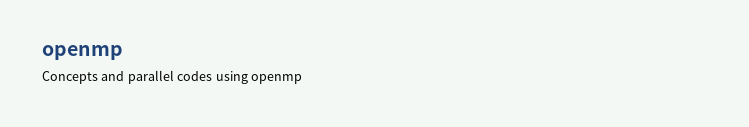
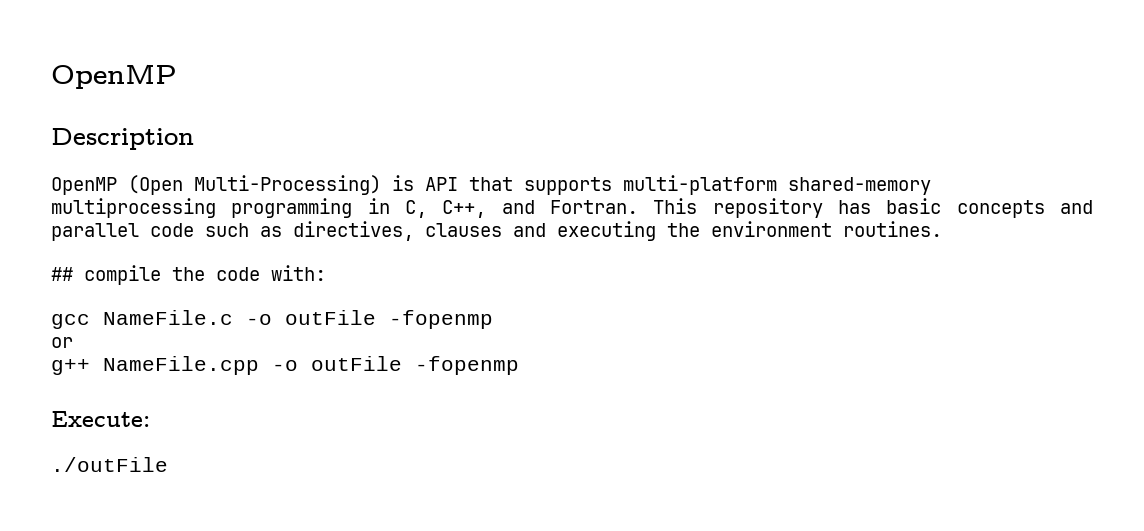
[42,45,123,60] [42,70,302,84] openmp // Concepts and parallel codes using openmp -> [51,64,177,89] [51,128,194,150] [51,175,931,195] [51,198,1094,218] [51,221,942,241] [51,265,326,285] [51,310,493,329] [51,337,73,348] [51,356,519,375] [51,411,150,427] [51,457,168,472] OpenMP // Description // OpenMP (Open Multi-Processing) is API that supports multi-platform shared-memory multiprocessing programming in C, C++, and Fortran. This repository has basic concepts and parallel code such as directives, clauses and executing the environment routines. // ## compile the code with: // gcc NameFile.c -o outFile -fopenmp // or // g++ NameFile.cpp -o outFile -fopenmp // Execute: // ./outFile

